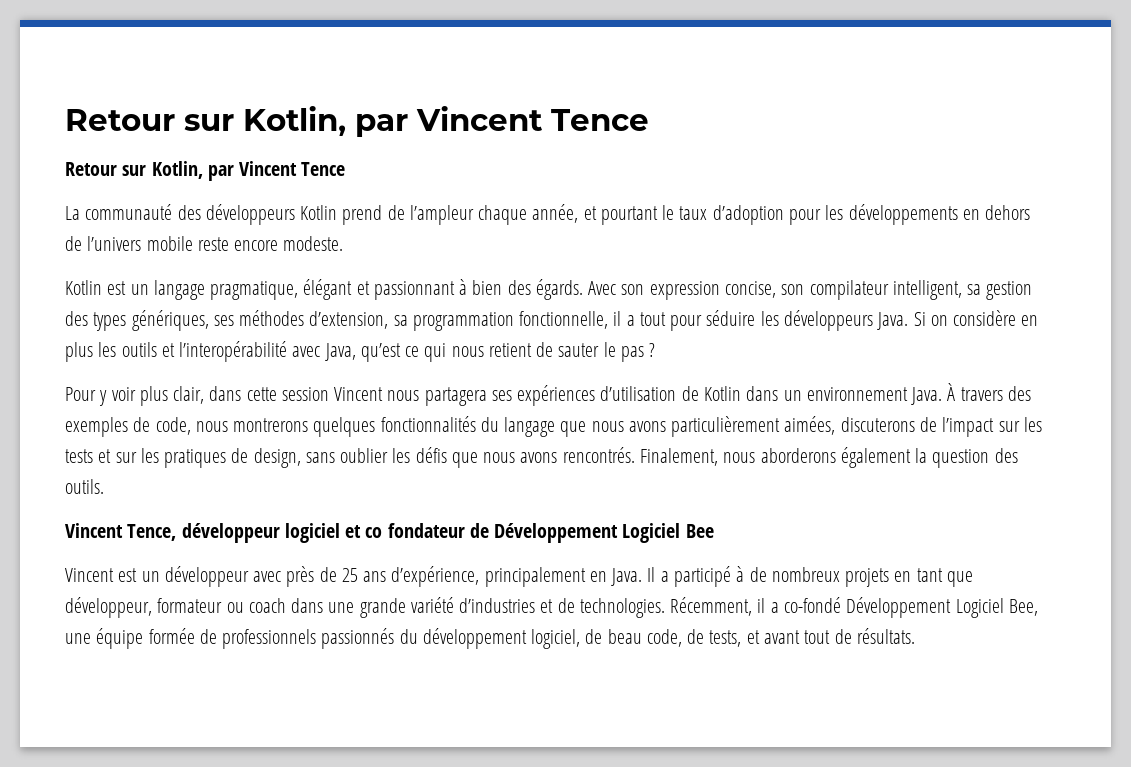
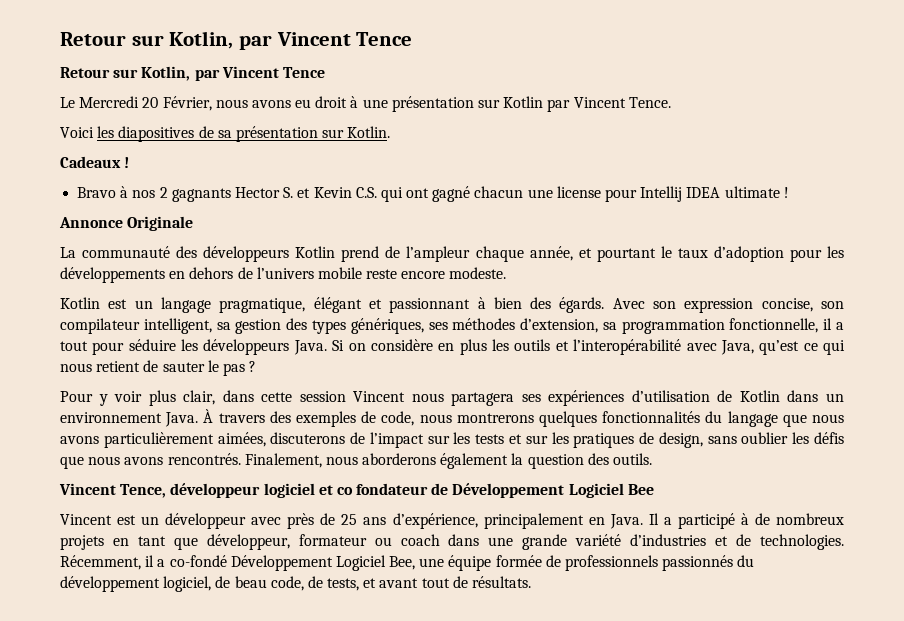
(346, 169) none -> [60,96,671,112] [60,126,391,142] [60,156,130,168] [77,186,789,202] [59,216,194,231] // Le Mercredi 20 Février, nous avons eu droit à une présentation sur Kotlin par Vincent Tence. // Voici les diapositives de sa présentation sur Kotlin. // Cadeaux ! // Bravo à nos 2 gagnants Hector S. et Kevin C.S. qui ont gagné chacun une license pour Intellij IDEA ultimate ! // Annonce Originale

